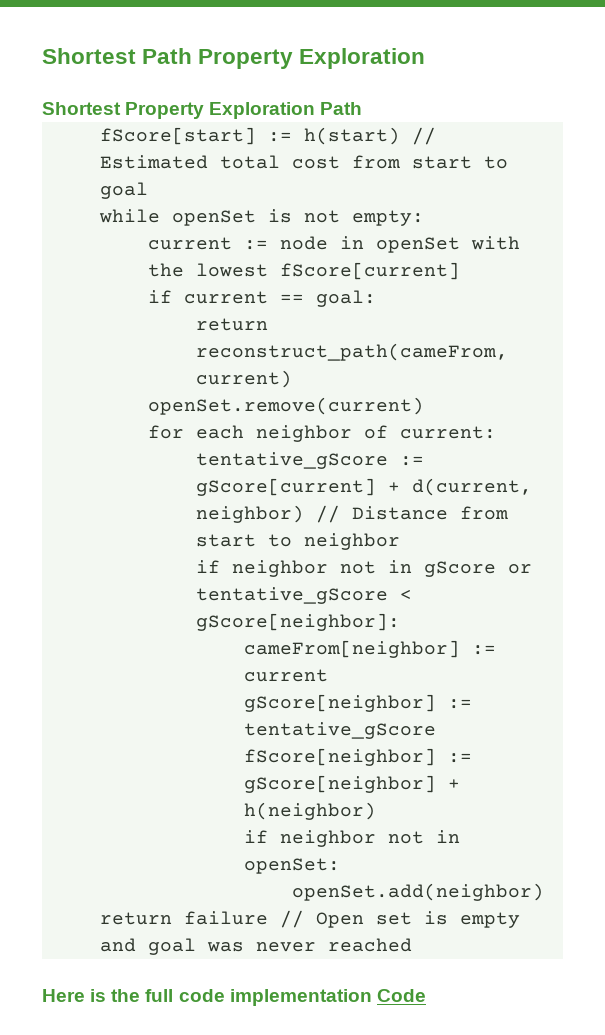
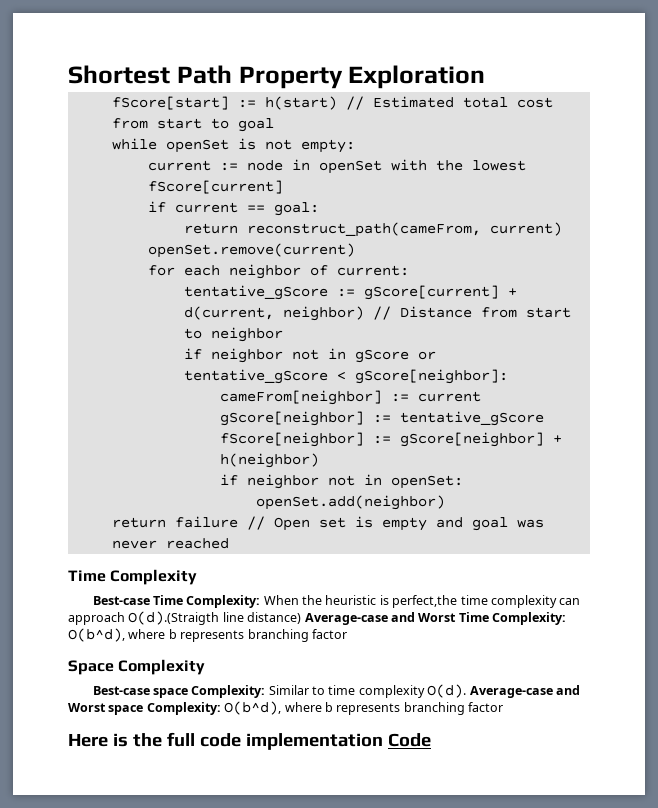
[42,102,363,119] // Shortest Property Exploration Path -> (486, 77) none
(412, 945) none -> [68,569,198,585] [92,595,581,608] [68,611,566,625] [68,628,347,642] [68,659,206,675] [92,684,580,698] [68,701,503,715] // Time Complexity // Best-case Time Complexity: When the heuristic is perfect,the time complexity can approach O(d).(Straigth line distance) Average-case and Worst Time Complexity: O(b^d), where b represents branching factor // Space Complexity // Best-case space Complexity: Similar to time complexity O(d). Average-case and Worst space Complexity: O(b^d), where b represents branching factor

